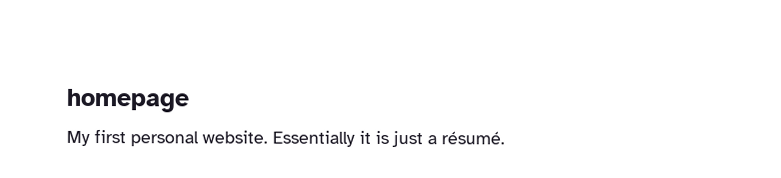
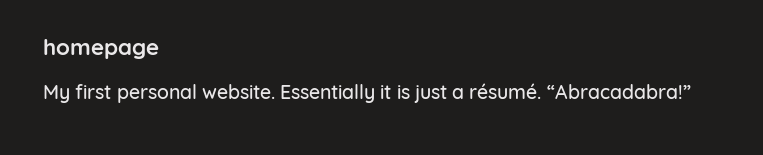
(505, 138) none -> [546,84,691,99] “Abracadabra!”

